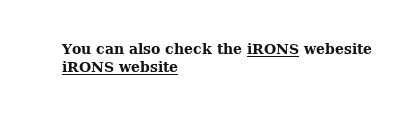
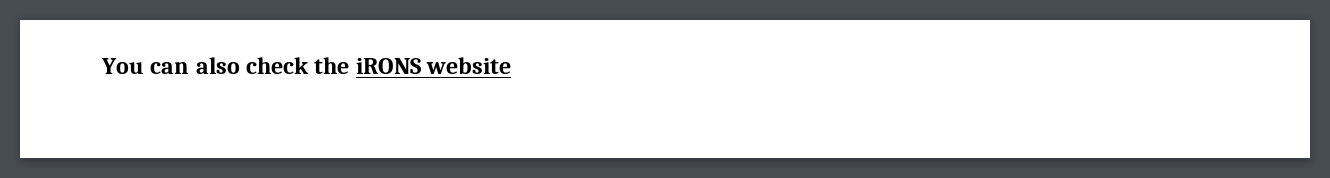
[302,43,372,54] [62,61,114,72] webesite iRONS -> (421, 66) none

